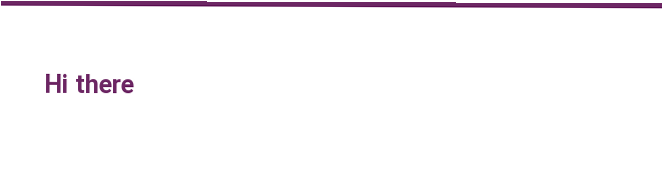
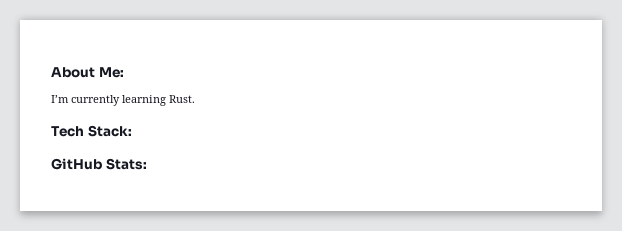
[43,73,135,94] Hi there -> [51,67,124,78] [51,95,195,106] [51,125,132,137] [51,158,147,170] About Me: // I’m currently learning Rust. // Tech Stack: // GitHub Stats:

